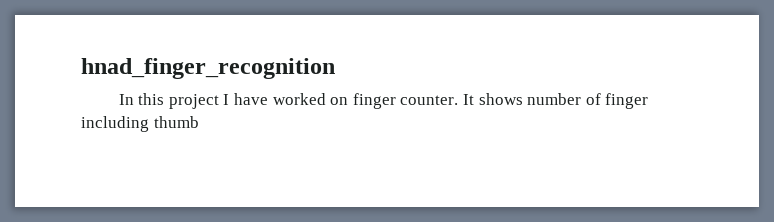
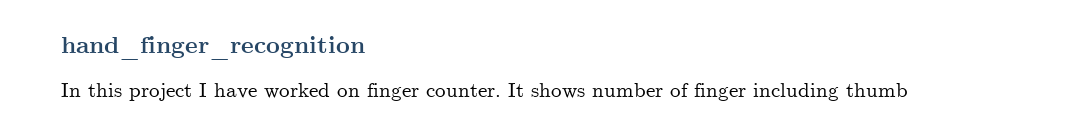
[81,58,335,79] hnad_finger_recognition -> [61,36,365,60] hand_finger_recognition

